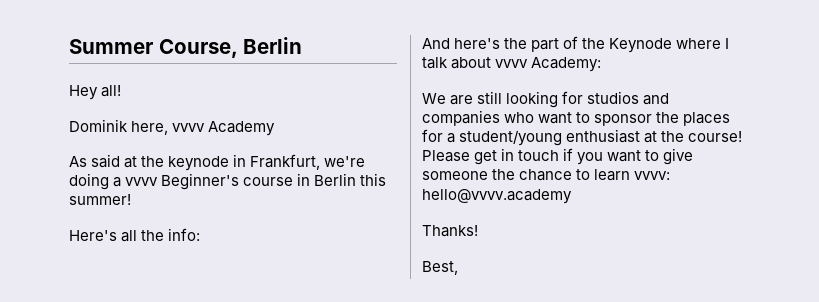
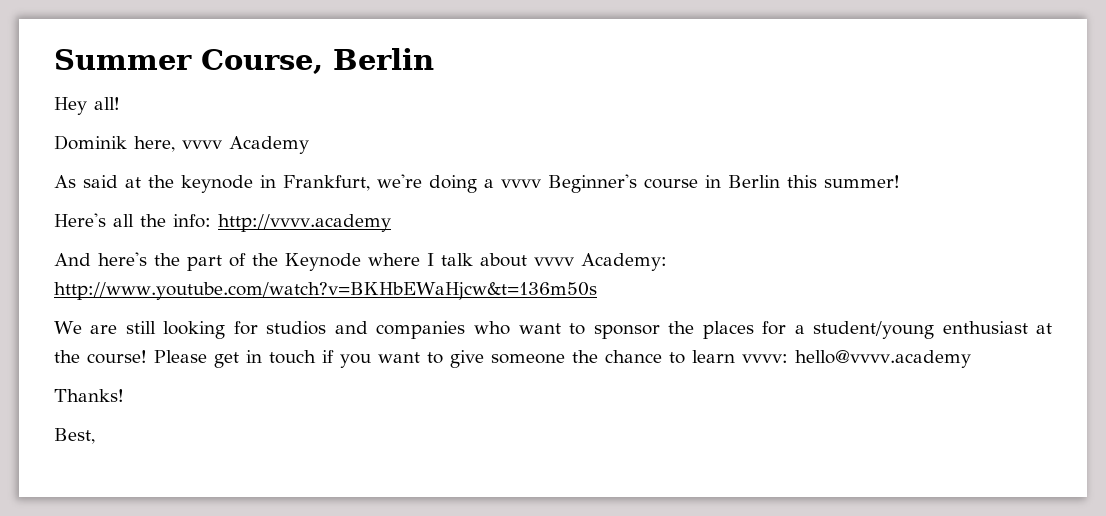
(201, 234) none -> [218,214,391,232] http://vvvv.academy
(602, 64) none -> [54,282,597,300] http://www.youtube.com/watch?v=BKHbEWaHjcw&t=136m50s

